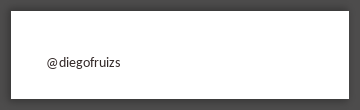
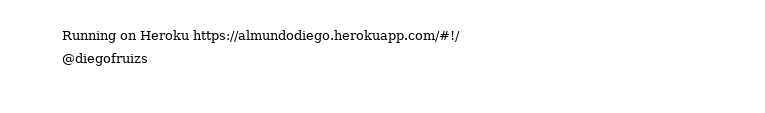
(46, 63) none -> [62,30,460,43] Running on Heroku https://almundodiego.herokuapp.com/#!/ //

